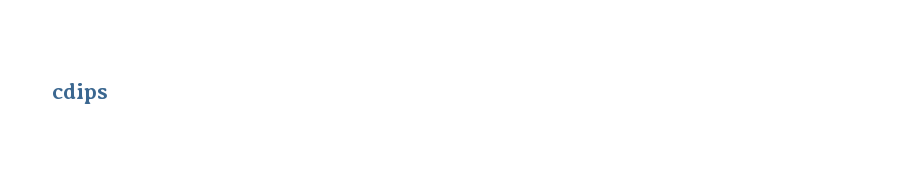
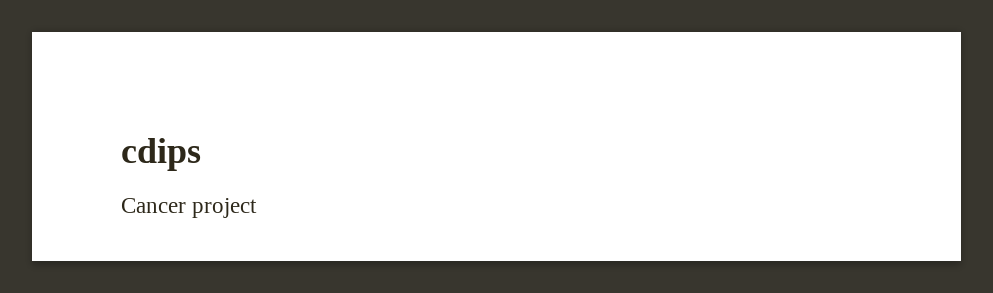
(108, 93) none -> [121,198,258,218] // Cancer project

